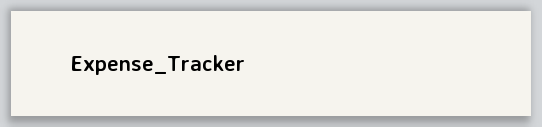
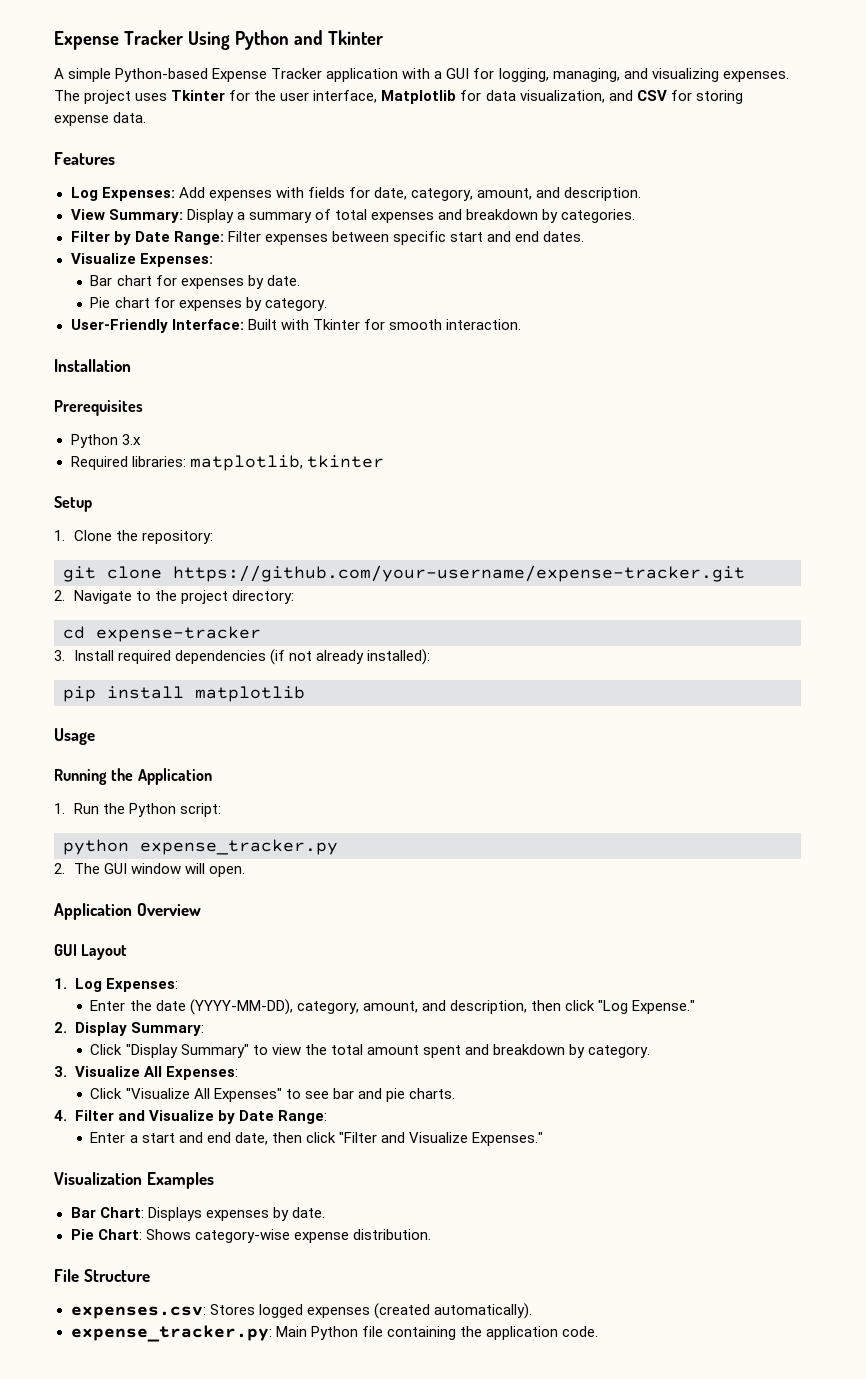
[70,55,245,75] Expense_Tracker -> [54,30,383,50] [54,68,789,82] [54,90,743,104] [54,112,147,126] [54,152,115,165] [70,187,642,201] [70,209,636,223] [70,231,585,245] [70,253,213,267] [90,275,300,289] [90,297,327,311] [70,319,521,333] [54,359,131,372] [54,400,143,416] [70,434,141,448] [70,455,384,471] [54,496,92,512] [54,530,214,544] [63,565,745,582] [54,590,295,604] [63,626,261,642] [54,649,431,665] [63,686,305,702] [54,728,95,745] [54,768,212,785] [54,803,222,817] [63,839,338,855] [54,863,246,877] [54,903,201,920] [54,944,128,960] [54,978,178,992] [90,999,696,1015] [54,1022,204,1036] [90,1044,651,1058] [54,1066,238,1080] [90,1088,455,1102] [54,1110,327,1124] [90,1132,544,1146] [54,1172,214,1189] [70,1207,325,1221] [70,1229,431,1243] [54,1269,150,1282] [70,1303,532,1319] [70,1325,598,1342] Expense Tracker Using Python and Tkinter // A simple Python-based Expense Tracker application with a GUI for logging, managing, and visualizing expenses. The project uses Tkinter for the user interface, Matplotlib for data visualization, and CSV for storing expense data. // Features // Log Expenses: Add expenses with fields for date, category, amount, and description. // View Summary: Display a summary of total expenses and breakdown by categories. // Filter by Date Range: Filter expenses between specific start and end dates. // Visualize Expenses: // Bar chart for expenses by date. // Pie chart for expenses by category. // User-Friendly Interface: Built with Tkinter for smooth interaction. // Installation // Prerequisites // Python 3.x // Required libraries: matplotlib, tkinter // Setup // 1. Clone the repository: // git clone https://github.com/your-username/expense-tracker.git // 2. Navigate to the project directory: // cd expense-tracker // 3. Install required dependencies (if not already installed): // pip install matplotlib // Usage // Running the Application // 1. Run the Python script: // python expense_tracker.py // 2. The GUI window will open. // Application Overview // GUI Layout // 1. Log Expenses: // Enter the date (YYYY-MM-DD), category, amount, and description, then click "Log Expense." // 2. Display Summary: // Click "Display Summary" to view the total amount spent and breakdown by category. // 3. Visualize All Expenses: // Click "Visualize All Expenses" to see bar and pie charts. // 4. Filter and Visualize by Date Range: // Enter a start and end date, then click "Filter and Visualize Expenses." // Visualization Examples // Bar Chart: Displays expenses by date. // Pie Chart: Shows category-wise expense distribution. // File Structure // expenses.csv: Stores logged expenses (created automatically). // expense_tracker.py: Main Python file containing the application code.

